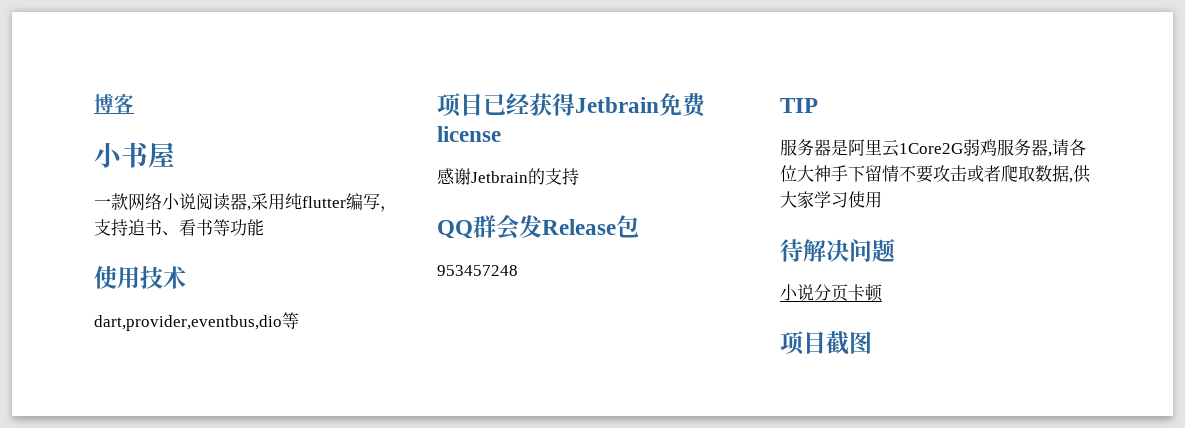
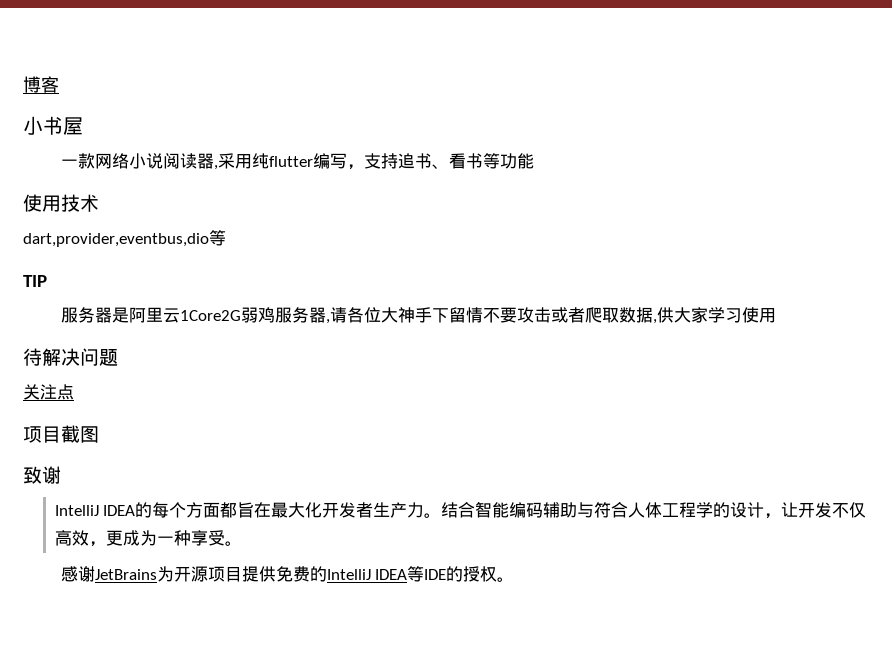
[437,93,707,117] [437,126,501,142] [437,168,579,185] [437,215,639,240] [437,265,518,276] // 项目已经获得Jetbrain免费license // 感谢Jetbrain的支持 // QQ群会发Release包 // 953457248 -> (226, 238) none
[780,283,883,302] 小说分页卡顿 -> [23,384,74,400] 关注点
(872, 342) none -> [23,466,61,484] [54,501,867,519] [54,530,242,547] [60,566,515,582] // 致谢 // IntelliJ IDEA的每个方面都旨在最大化开发者生产力。结合智能编码辅助与符合人体工程学的设计，让开发不仅高效，更成为一种享受。 // 感谢JetBrains为开源项目提供免费的IntelliJ IDEA等IDE的授权。

